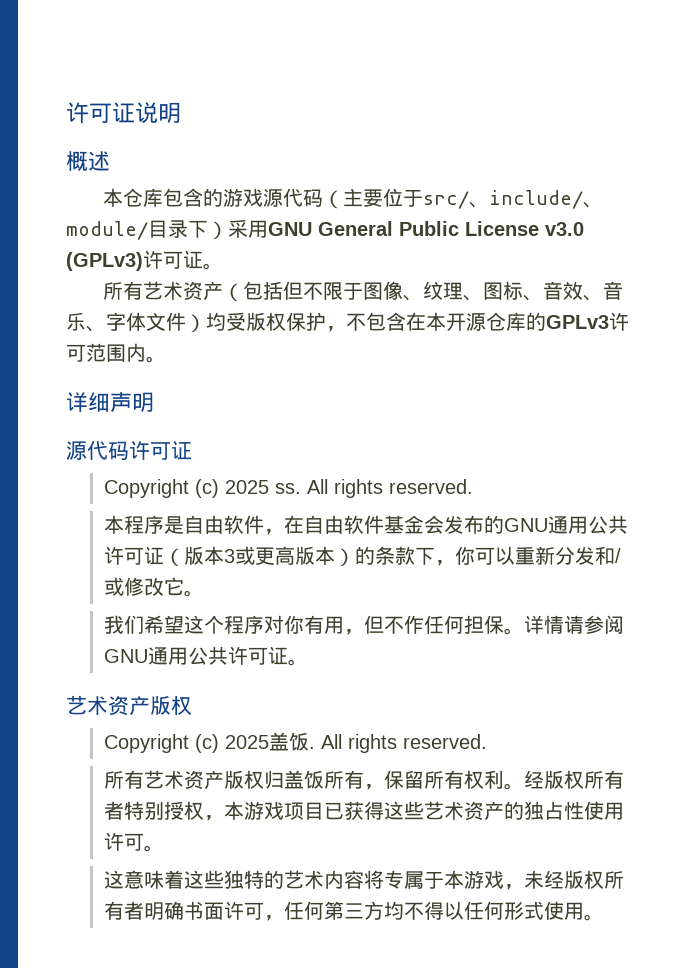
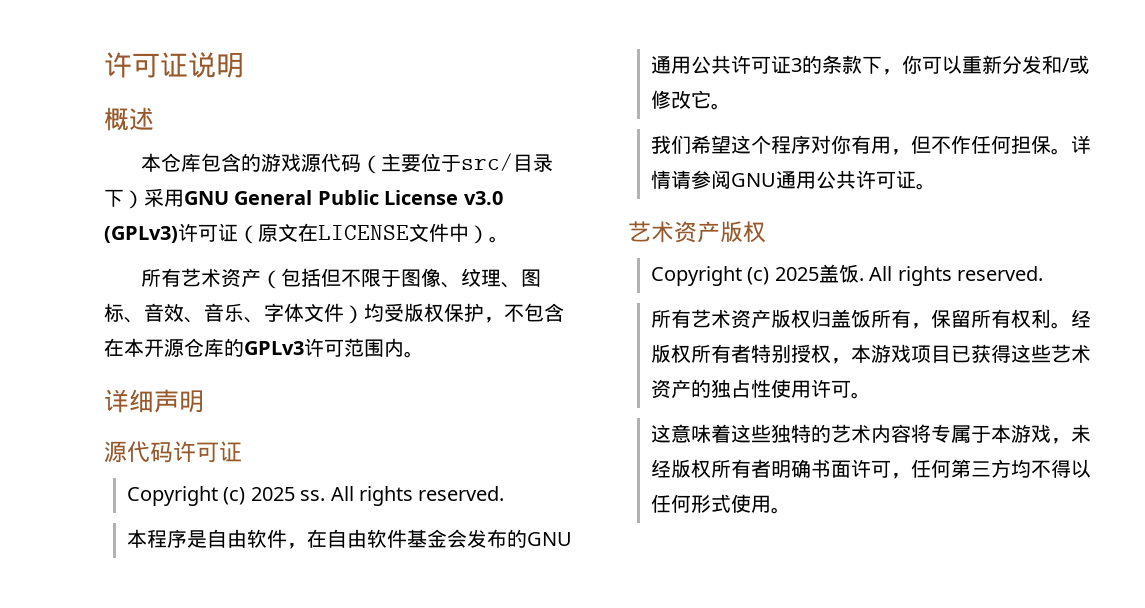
[468,190,603,209] [66,221,148,240] 、include/、module/ -> (513, 162) none
(203, 259) none -> [238,223,489,244] （原文在LICENSE文件中）
[164,546,356,567] （版本3或更高版本） -> [790,58,802,72] 3

